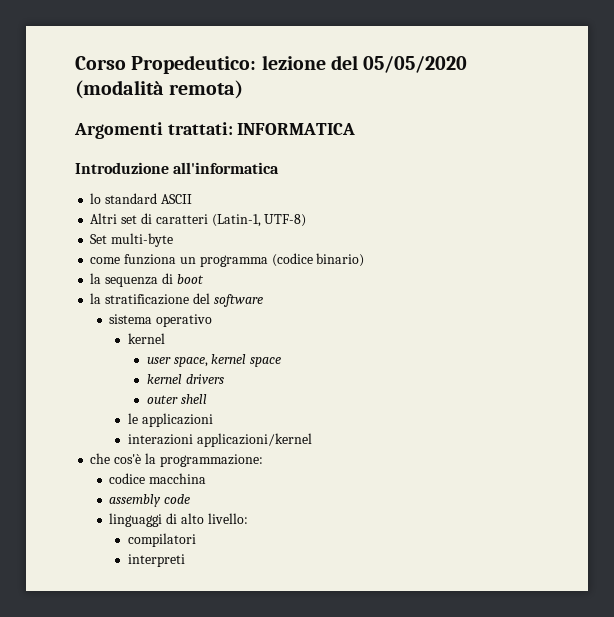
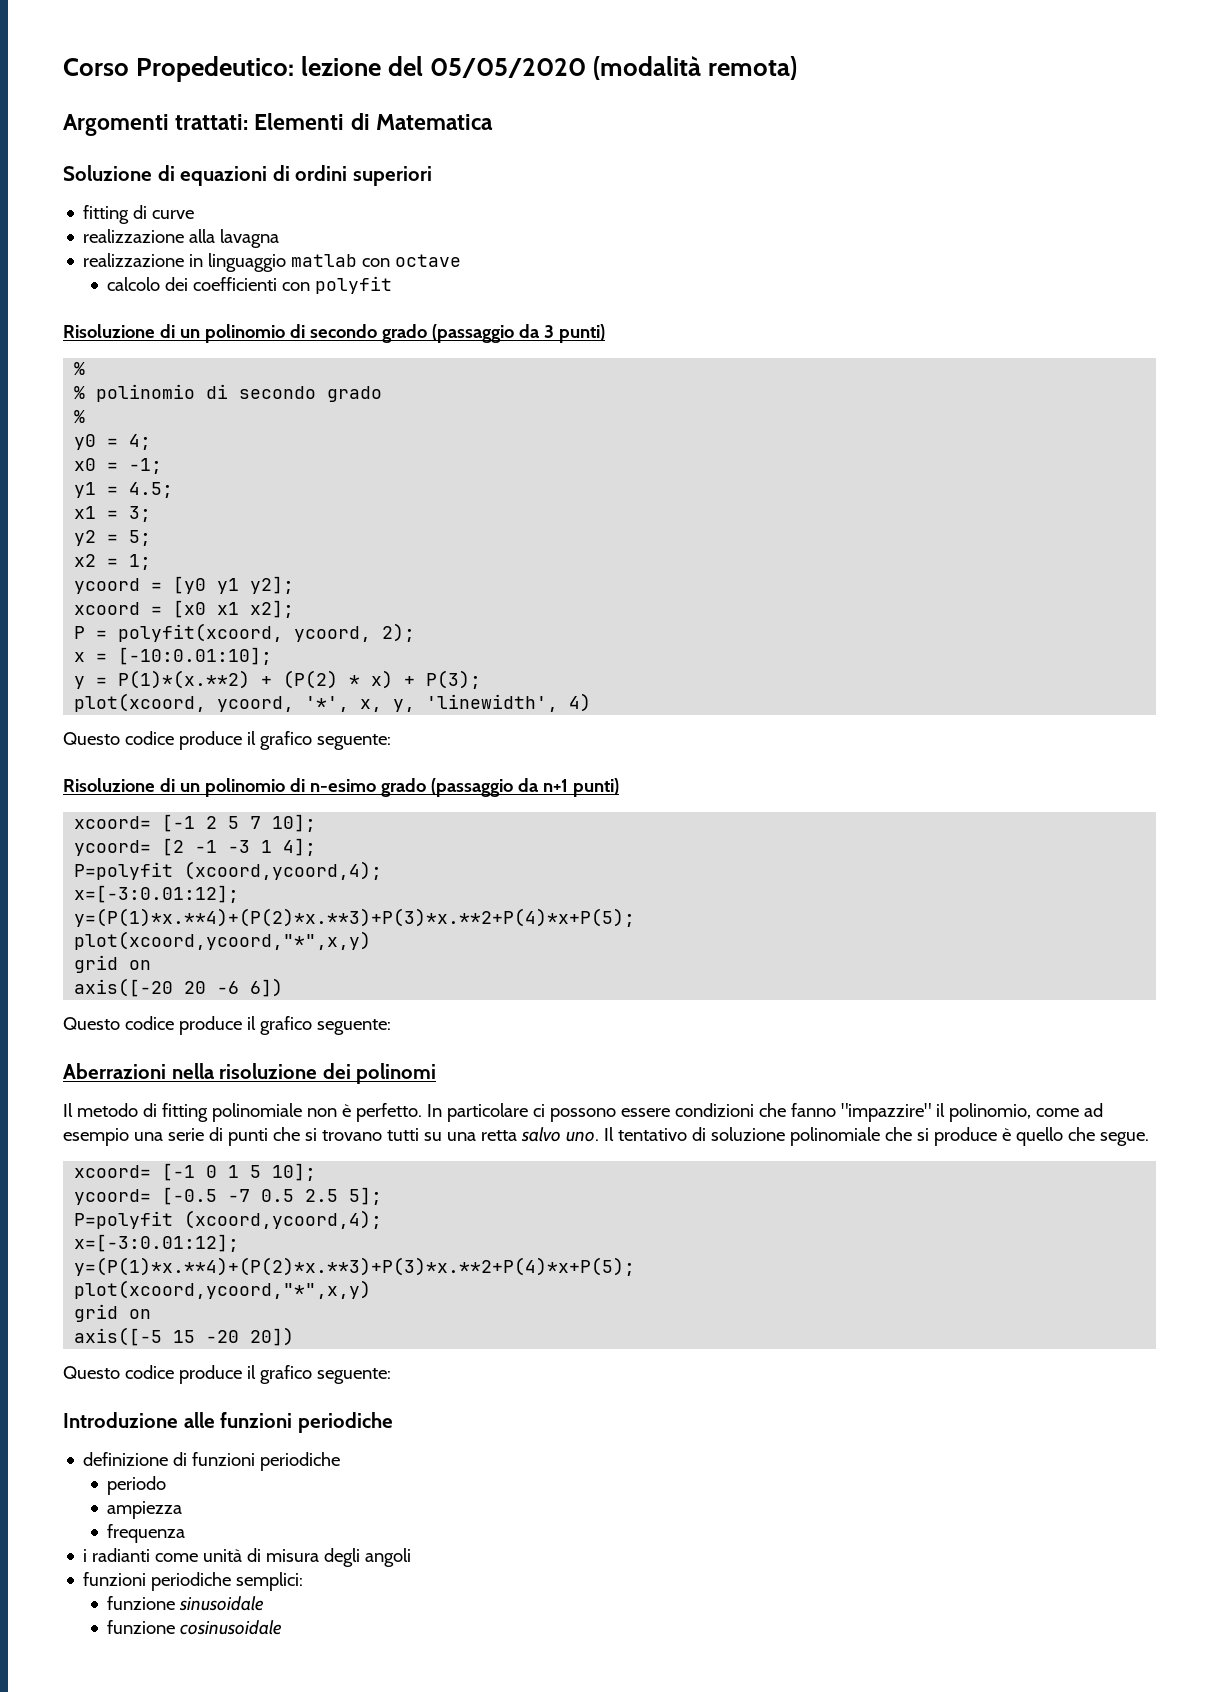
[237,123,356,135] [75,162,280,174] [90,193,192,204] [90,213,307,227] [90,233,174,247] [90,253,365,267] [90,273,204,287] [90,293,263,307] [109,314,212,327] [127,333,165,344] [146,354,282,367] [146,374,224,384] [146,394,207,404] [127,413,213,427] [127,433,312,447] [90,453,263,467] [109,473,206,484] [109,494,190,507] [109,513,248,527] [127,533,196,547] [127,554,185,567] INFORMATICA // Introduzione all'informatica // lo standard ASCII // Altri set di caratteri (Latin-1, UTF-8) // Set multi-byte // come funziona un programma (codice binario) // la sequenza di boot // la stratificazione del software // sistema operativo // kernel // user space, kernel space // kernel drivers // outer shell // le applicazioni // interazioni applicazioni/kernel // che cos'è la programmazione: // codice macchina // assembly code // linguaggi di alto livello: // compilatori // interpreti -> [254,113,493,130] [63,165,432,186] [83,205,195,224] [83,229,280,248] [83,253,462,272] [107,276,393,294] [63,324,605,343] [74,362,86,375] [74,384,383,402] [74,410,86,423] [74,434,152,450] [74,458,163,474] [74,482,174,498] [74,506,152,522] [74,530,152,546] [74,554,152,570] [74,576,295,594] [74,600,295,618] [74,623,416,642] [74,647,273,665] [74,670,482,689] [74,693,592,712] [63,731,391,750] [63,778,619,797] [74,814,317,832] [74,838,317,856] [74,861,383,880] [74,885,240,903] [74,908,636,927] [74,931,372,950] [74,955,152,973] [74,978,284,997] [63,1016,391,1035] [63,1063,437,1084] [63,1103,1103,1122] [63,1127,1149,1146] [74,1163,317,1181] [74,1187,383,1205] [74,1210,383,1229] [74,1234,240,1252] [74,1257,636,1276] [74,1280,372,1299] [74,1304,152,1322] [74,1327,295,1346] [63,1365,391,1384] [63,1412,393,1433] [83,1452,341,1471] [107,1476,167,1495] [107,1501,183,1519] [107,1524,186,1543] [83,1548,412,1567] [83,1572,304,1591] [107,1596,265,1611] [107,1620,283,1635] Elementi di Matematica // Soluzione di equazioni di ordini superiori // fitting di curve // realizzazione alla lavagna // realizzazione in linguaggio matlab con octave // calcolo dei coefficienti con polyfit // Risoluzione di un polinomio di secondo grado (passaggio da 3 punti) // % // % polinomio di secondo grado // % // y0 = 4; // x0 = -1; // y1 = 4.5; // x1 = 3; // y2 = 5; // x2 = 1; // ycoord = [y0 y1 y2]; // xcoord = [x0 x1 x2]; // P = polyfit(xcoord, ycoord, 2); // x = [-10:0.01:10]; // y = P(1)*(x.**2) + (P(2) * x) + P(3); // plot(xcoord, ycoord, '*', x, y, 'linewidth', 4) // Questo codice produce il grafico seguente: // Risoluzione di un polinomio di n-esimo grado (passaggio da n+1 punti) // xcoord= [-1 2 5 7 10]; // ycoord= [2 -1 -3 1 4]; // P=polyfit (xcoord,ycoord,4); // x=[-3:0.01:12]; // y=(P(1)*x.**4)+(P(2)*x.**3)+P(3)*x.**2+P(4)*x+P(5); // plot(xcoord,ycoord,"*",x,y) // grid on // axis([-20 20 -6 6]) // Questo codice produce il grafico seguente: // Aberrazioni nella risoluzione dei polinomi // Il metodo di fitting polinomiale non è perfetto. In particolare ci possono essere condizioni che fanno "impazzire" il polinomio, come ad esempio una serie di punti che si trovano tutti su una retta salvo uno. Il tentativo di soluzione polinomiale che si produce è quello che segue. // xcoord= [-1 0 1 5 10]; // ycoord= [-0.5 -7 0.5 2.5 5]; // P=polyfit (xcoord,ycoord,4); // x=[-3:0.01:12]; // y=(P(1)*x.**4)+(P(2)*x.**3)+P(3)*x.**2+P(4)*x+P(5); // plot(xcoord,ycoord,"*",x,y) // grid on // axis([-5 15 -20 20]) // Questo codice produce il grafico seguente: // Introduzione alle funzioni periodiche // definizione di funzioni periodiche // periodo // ampiezza // frequenza // i radianti come unità di misura degli angoli // funzioni periodiche semplici: // funzione sinusoidale // funzione cosinusoidale

